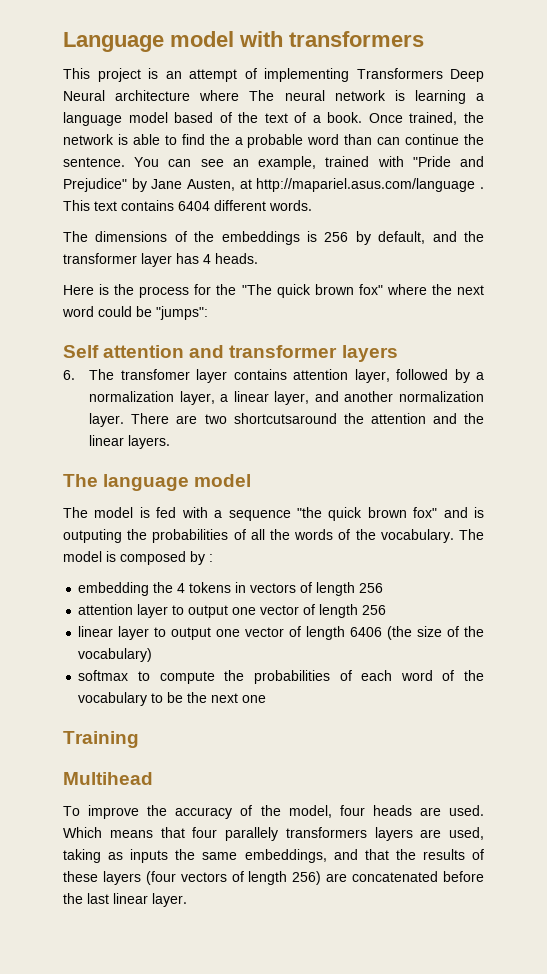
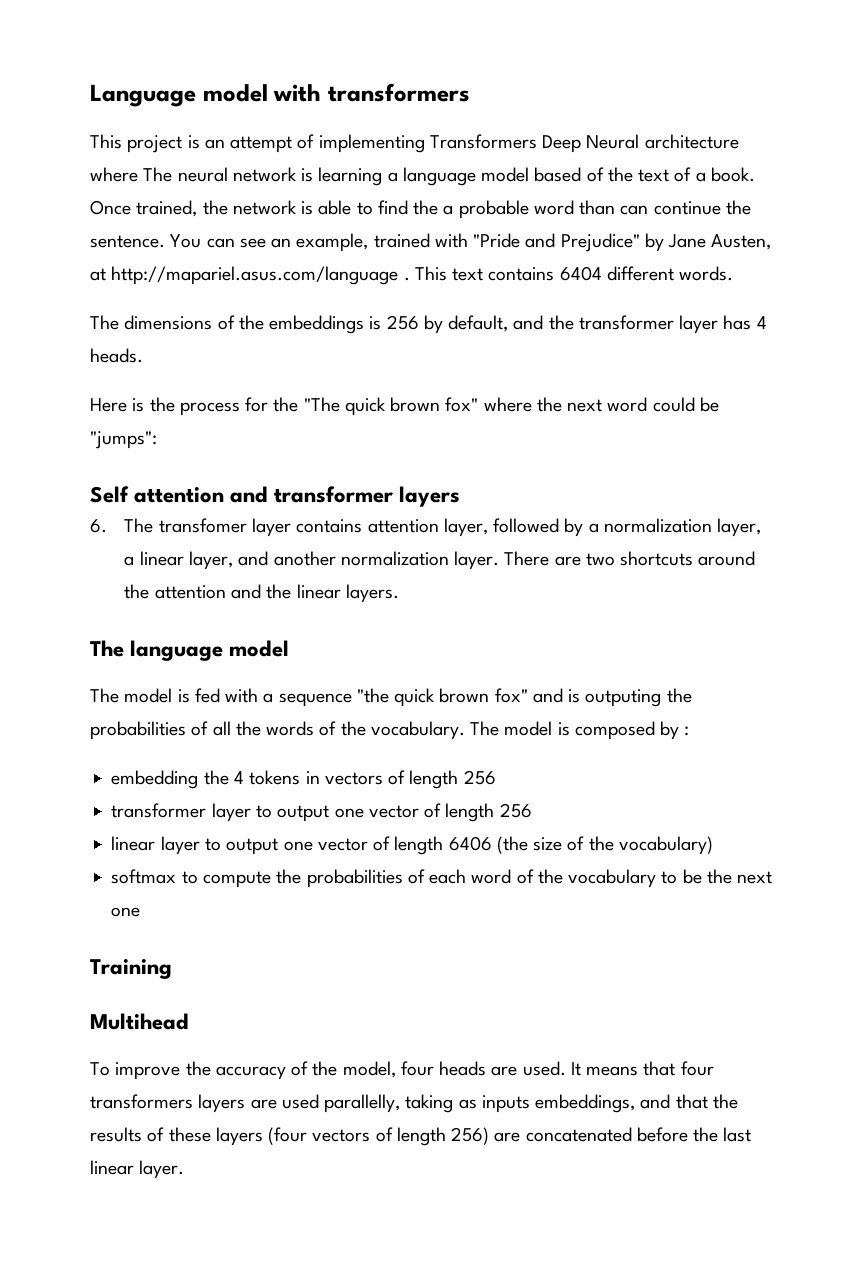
[233,413,337,424] shortcutsaround -> [620,551,756,566] shortcuts around
[78,604,134,615] attention -> [111,803,207,818] transformer
[63,827,102,838] Which -> [570,1062,581,1076] It
[225,827,278,841] parallely -> (714, 1068) none
[449,827,484,840] used, -> [281,1094,401,1113] used parallelly,
[175,849,238,860] the same -> (530, 1104) none

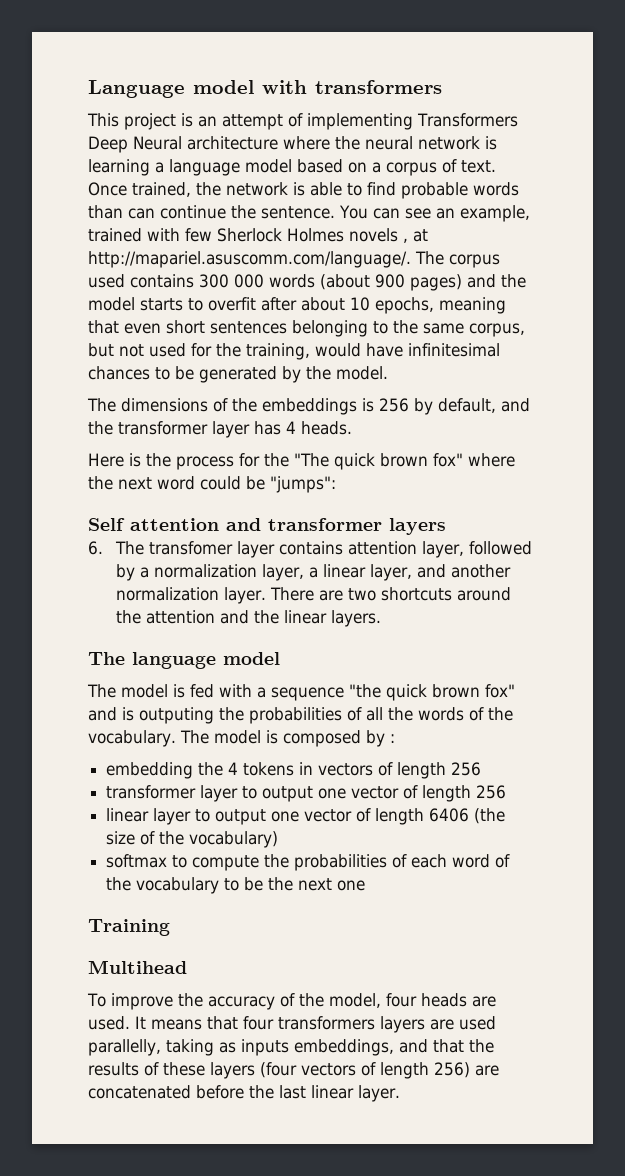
[143,167,173,182] The -> [335,136,360,150] the
[586,167,755,182] of the text of a book. -> [348,159,496,176] on a corpus of text.
[413,200,574,219] the a probable word -> [401,182,519,199] probable words
[473,233,772,252] [90,266,734,285] "Pride and Prejudice" by Jane Austen, at http://mapariel.asus.com/language . This text contains 6404 different words. -> [185,228,428,243] [88,251,500,268] [88,274,526,291] [88,297,506,314] [88,320,525,337] [88,343,500,360] [88,366,388,383] few Sherlock Holmes novels , at http://mapariel.asuscomm.com/language/. The corpus used contains 300 000 words (about 900 pages) and the model starts to overfit after about 10 epochs, meaning that even short sentences belonging to the same corpus, but not used for the training, would have infinitesimal chances to be generated by the model.

